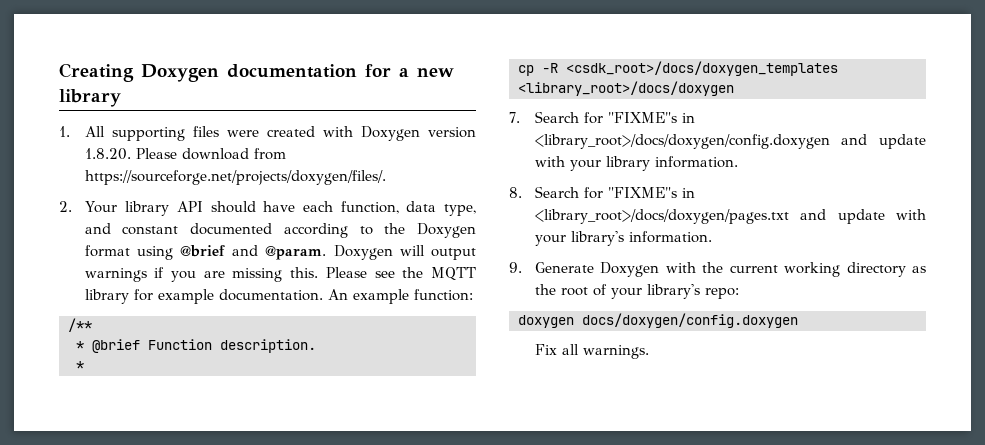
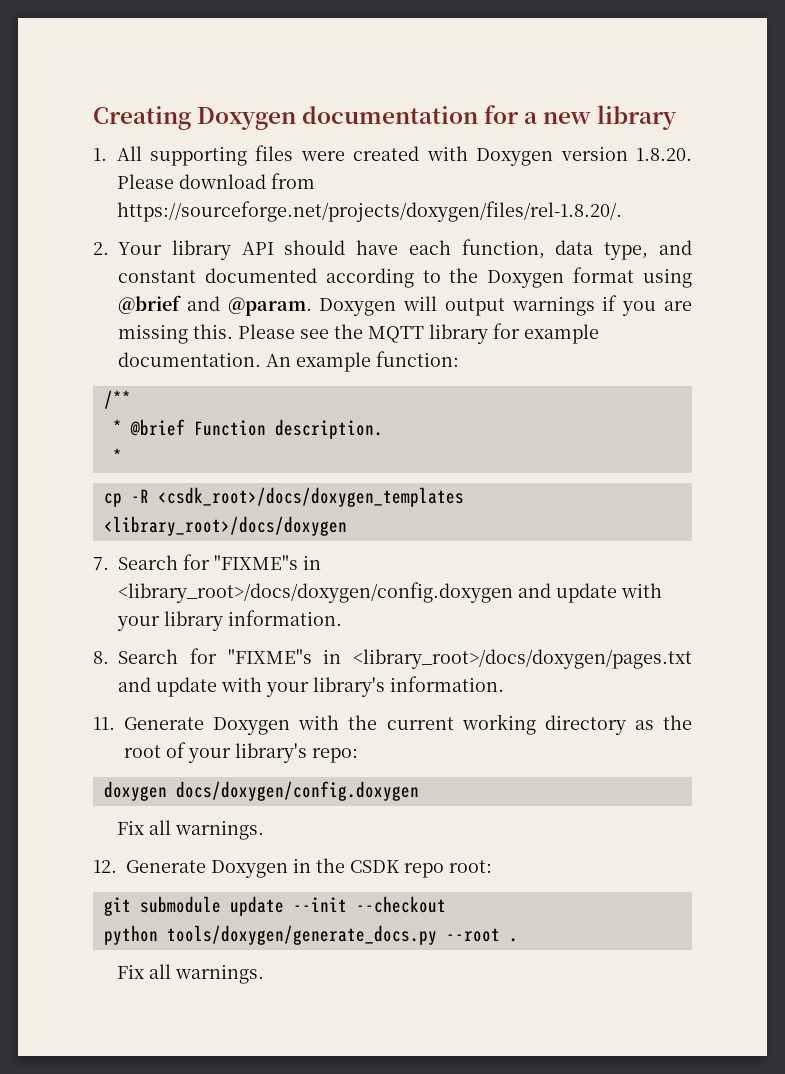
[84,170,386,185] https://sourceforge.net/projects/doxygen/files/. -> [116,201,622,222] https://sourceforge.net/projects/doxygen/files/rel-1.8.20/.
[509,262,522,273] 9. -> [93,717,115,730] 11.
(649, 352) none -> [93,858,492,878] [103,896,446,916] [103,925,518,945] [116,964,264,984] // 12. Generate Doxygen in the CSDK repo root: // git submodule update --init --checkout // python tools/doxygen/generate_docs.py --root . // Fix all warnings.

